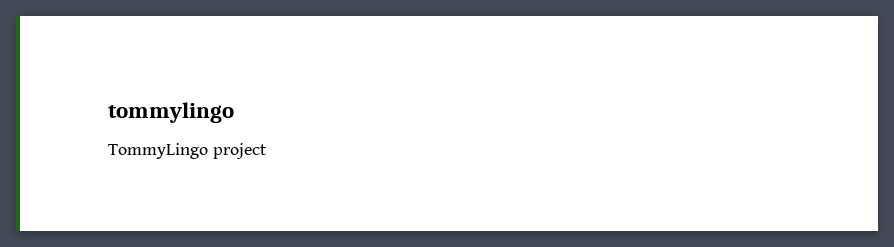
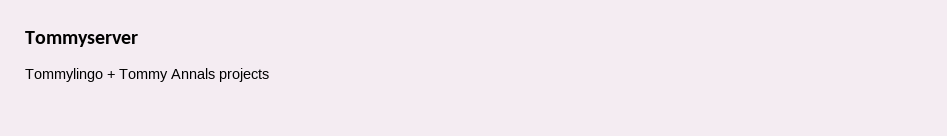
[108,102,234,123] [108,143,267,159] tommylingo // TommyLingo project -> [25,31,138,47] [25,68,269,82] Tommyserver // Tommylingo + Tommy Annals projects

